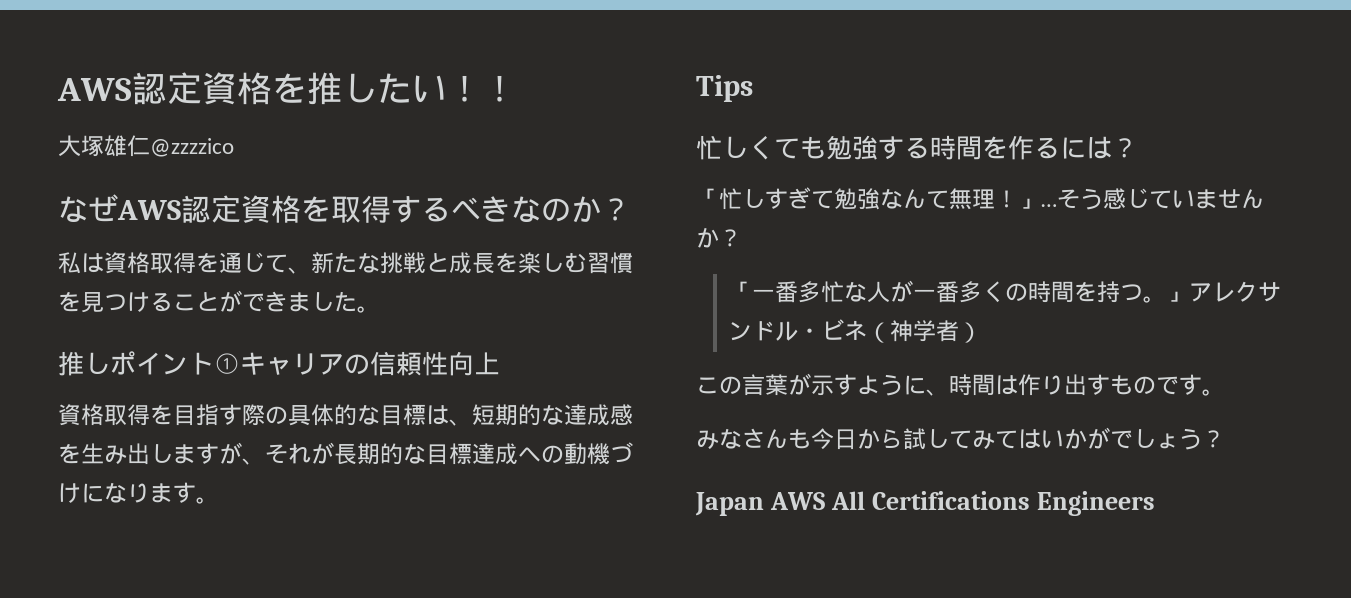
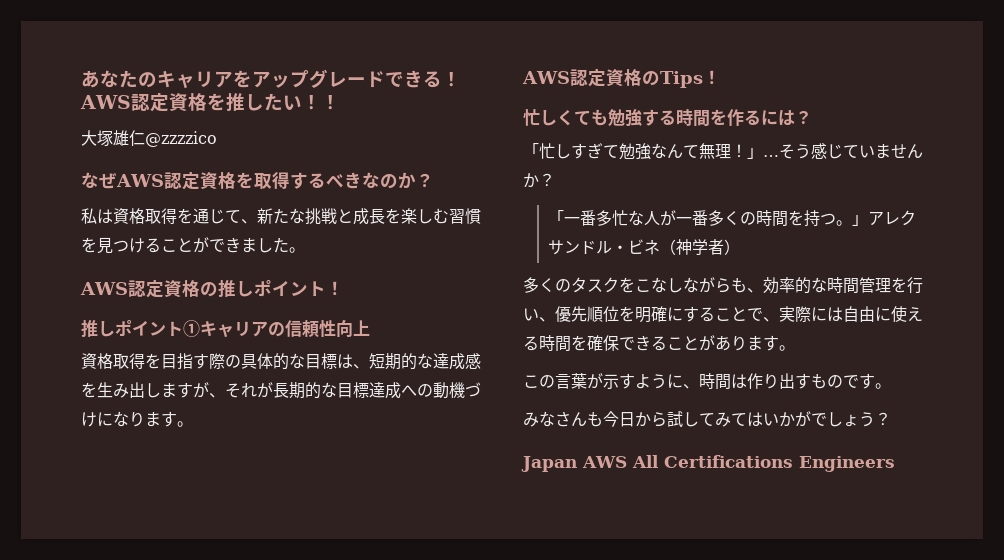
(57, 89) none -> [81,69,461,88] あなたのキャリアをアップグレードできる！
(380, 309) none -> [80,279,344,298] // AWS認定資格の推しポイント！
(219, 500) none -> [522,69,660,87] AWS認定資格の
(753, 88) none -> [702,70,721,85] ！
(983, 332) none -> [523,277,923,294] [523,306,923,323] [523,335,795,352] // 多くのタスクをこなしながらも、効率的な時間管理を行い、優先順位を明確にすることで、実際には自由に使える時間を確保できることがあります。

